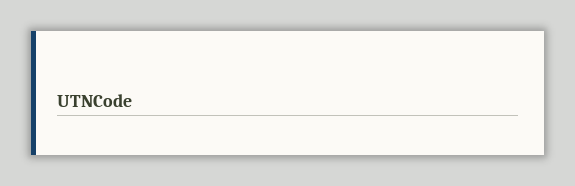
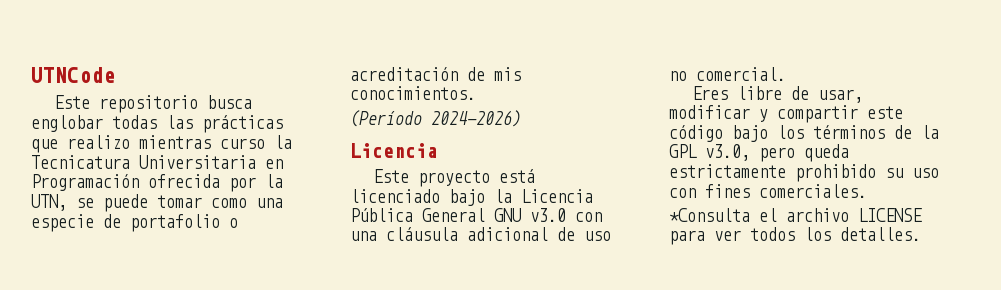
(132, 100) none -> [53,95,252,113] [31,115,283,133] [31,135,292,153] [31,155,283,169] [31,174,283,192] [31,194,283,212] [31,214,238,232] [350,67,521,81] [350,86,476,100] [350,110,521,127] [350,143,438,158] [372,169,535,187] [350,189,593,206] [350,208,602,222] [350,227,611,241] [669,67,786,81] [691,86,863,103] [669,105,903,123] [669,125,939,142] [669,144,849,162] [669,164,939,182] [669,184,867,198] [669,208,922,222] [669,227,921,245] // Este repositorio busca englobar todas las prácticas que realizo mientras curso la Tecnicatura Universitaria en Programación ofrecida por la UTN, se puede tomar como una especie de portafolio o acreditación de mis conocimientos. // (Período 2024-2026) // Licencia // Este proyecto está licenciado bajo la Licencia Pública General GNU v3.0 con una cláusula adicional de uso no comercial. // Eres libre de usar, modificar y compartir este código bajo los términos de la GPL v3.0, pero queda estrictamente prohibido su uso con fines comerciales. // *Consulta el archivo LICENSE para ver todos los detalles.

